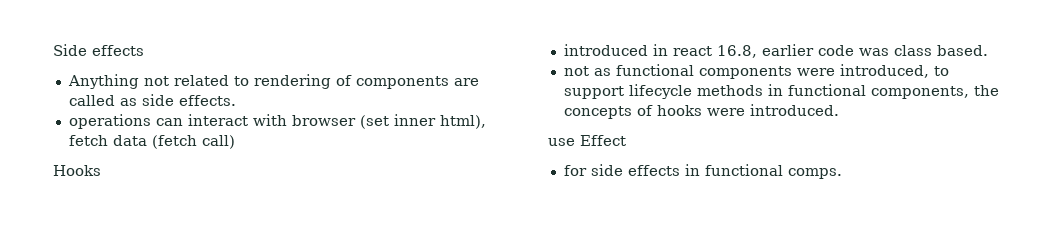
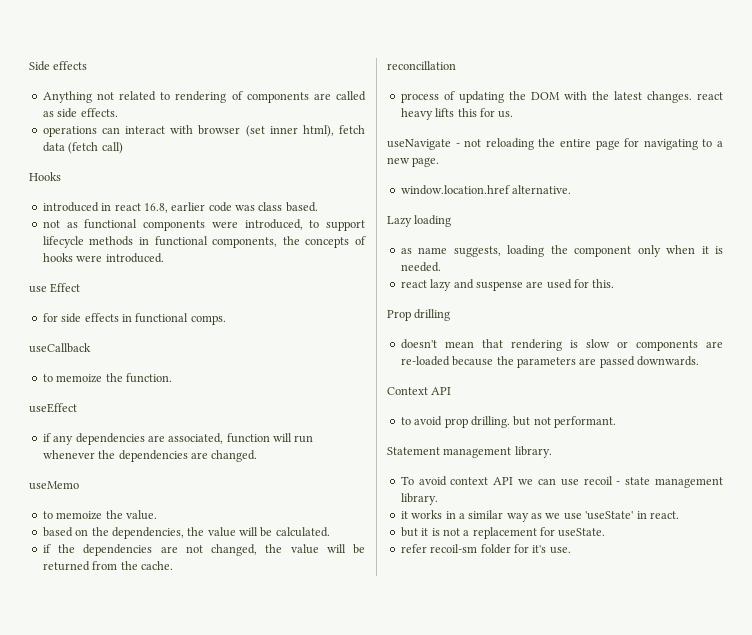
(842, 173) none -> [29,343,91,353] [42,373,172,383] [29,403,77,413] [42,433,314,445] [42,450,258,462] [29,481,79,490] [42,510,157,520] [42,527,330,539] [42,544,365,556] [42,561,173,571] [387,61,456,70] [400,91,723,103] [400,108,514,120] [387,138,723,150] [387,157,440,167] [400,185,572,195] [387,215,452,227] [400,245,723,257] [400,262,441,272] [400,279,615,291] [387,309,451,321] [400,339,723,351] [400,356,699,368] [387,387,452,395] [400,416,616,428] [387,446,552,458] [400,476,723,488] [400,493,438,505] [400,510,679,522] [400,527,606,539] [400,544,571,554] // useCallback // to memoize the function. // useEffect // if any dependencies are associated, function will run whenever the dependencies are changed. // useMemo // to memoize the value. // based on the dependencies, the value will be calculated. // if the dependencies are not changed, the value will be returned from the cache. // reconcillation // process of updating the DOM with the latest changes. react heavy lifts this for us. // useNavigate - not reloading the entire page for navigating to a new page. // window.location.href alternative. // Lazy loading // as name suggests, loading the component only when it is needed. // react lazy and suspense are used for this. // Prop drilling // doesn't mean that rendering is slow or components are re-loaded because the parameters are passed downwards. // Context API // to avoid prop drilling. but not performant. // Statement management library. // To avoid context API we can use recoil - state management library. // it works in a similar way as we use 'useState' in react. // but it is not a replacement for useState. // refer recoil-sm folder for it's use.

